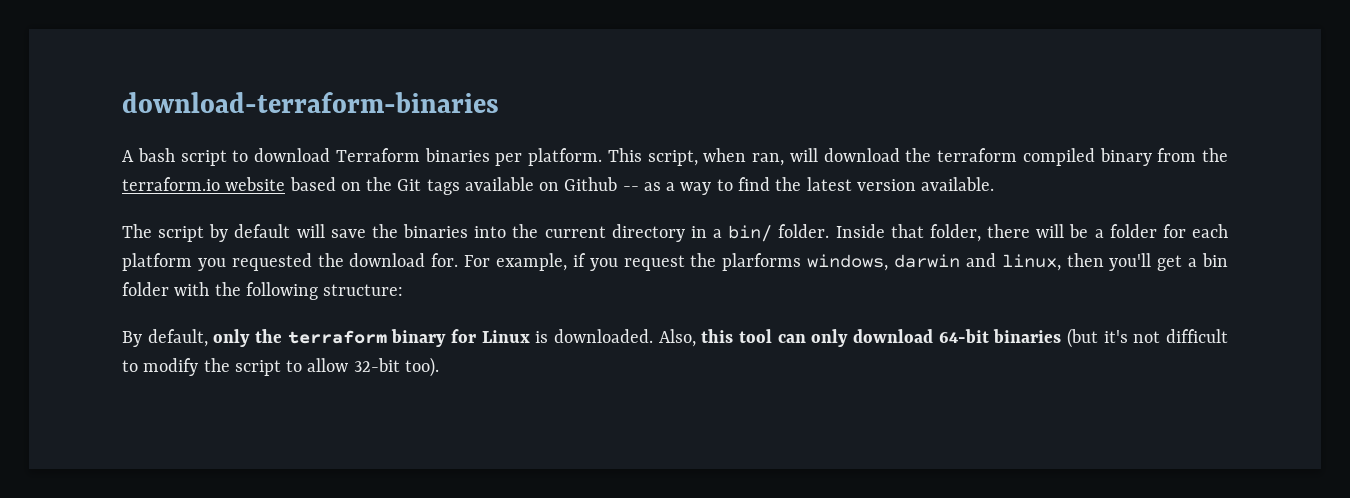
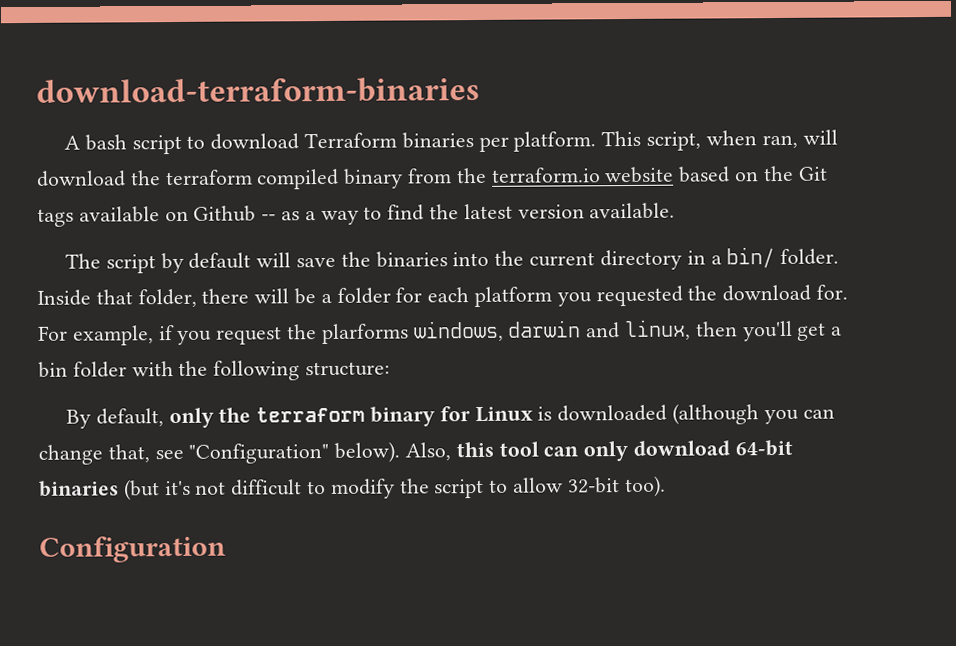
[554,329,653,343] downloaded. -> [557,403,835,425] [38,441,401,465] downloaded (although you can change that, see "Configuration" below).
(439, 367) none -> [39,535,226,563] // Configuration

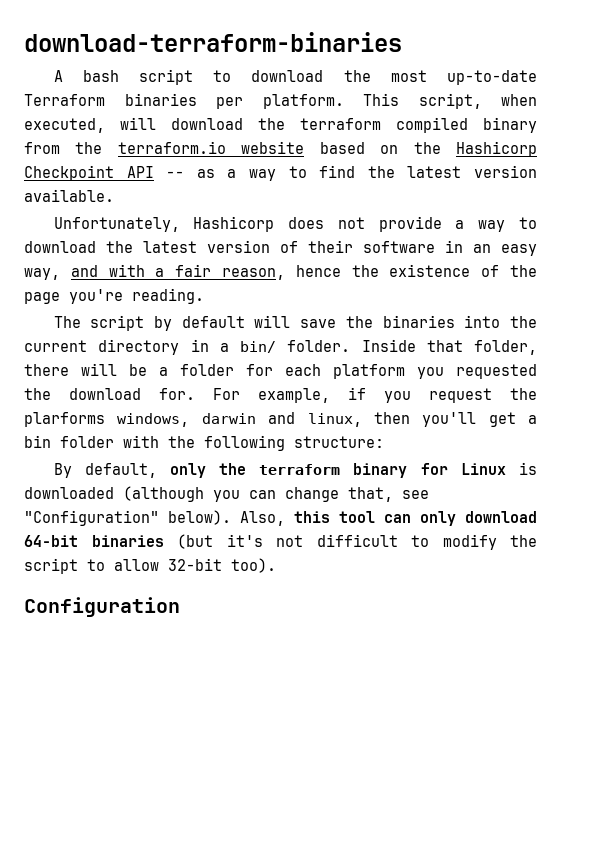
(300, 141) none -> [343,70,537,85] the most up-to-date
[761,134,798,149] ran, -> [24,118,105,133] executed,
[797,166,828,181] [37,205,257,227] Git tags available on Github -> [456,141,537,157] [24,165,154,181] Hashicorp Checkpoint API
(676, 211) none -> [53,216,537,232] [24,240,537,256] [24,264,537,280] [24,288,204,304] // Unfortunately, Hashicorp does not provide a way to download the latest version of their software in an easy way, and with a fair reason, hence the existence of the page you're reading.

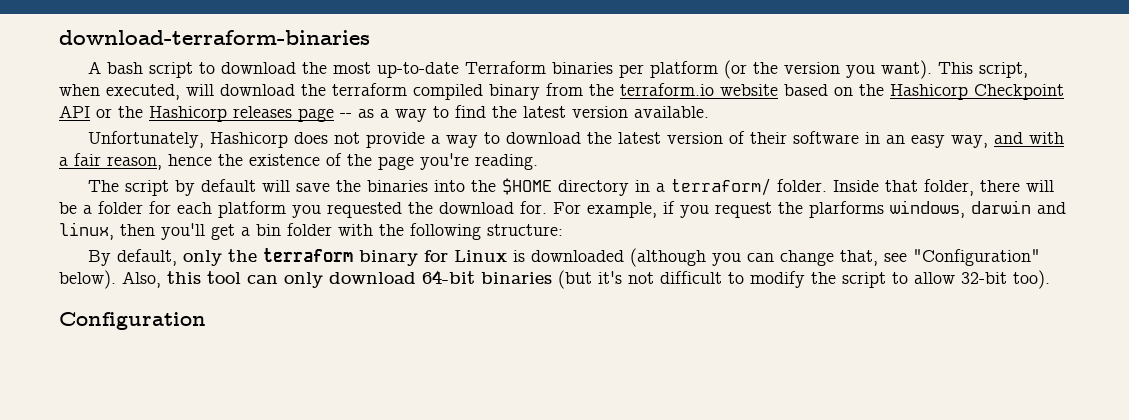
[262,94,344,109] platform. -> [650,60,933,79] platform (or the version you want).
(154, 172) none -> [96,106,334,122] or the Hashicorp releases page
[24,340,87,352] current -> [502,178,553,195] $HOME
[240,341,276,353] bin/ -> [671,178,772,196] terraform/

